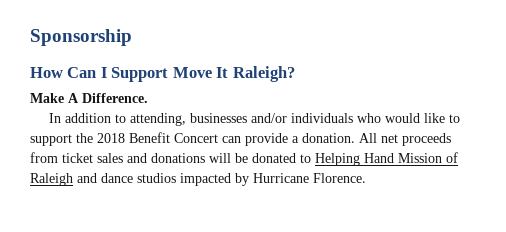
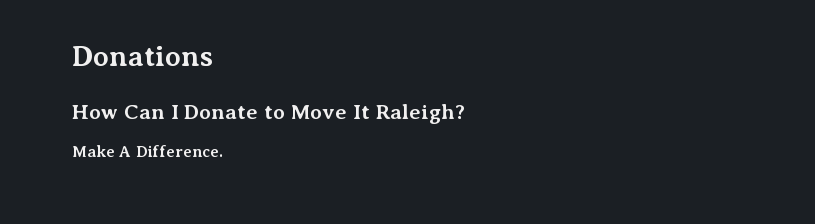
[30,29,132,46] Sponsorship -> [72,46,213,66] Donations
[111,67,169,82] Support -> [184,105,286,119] Donate to
[48,113,460,126] [30,132,451,146] [30,152,458,166] [30,173,366,186] // In addition to attending, businesses and/or individuals who would like to support the 2018 Benefit Concert can provide a donation. All net proceeds from ticket sales and donations will be donated to Helping Hand Mission of Raleigh and dance studios impacted by Hurricane Florence. -> (223, 151) none

